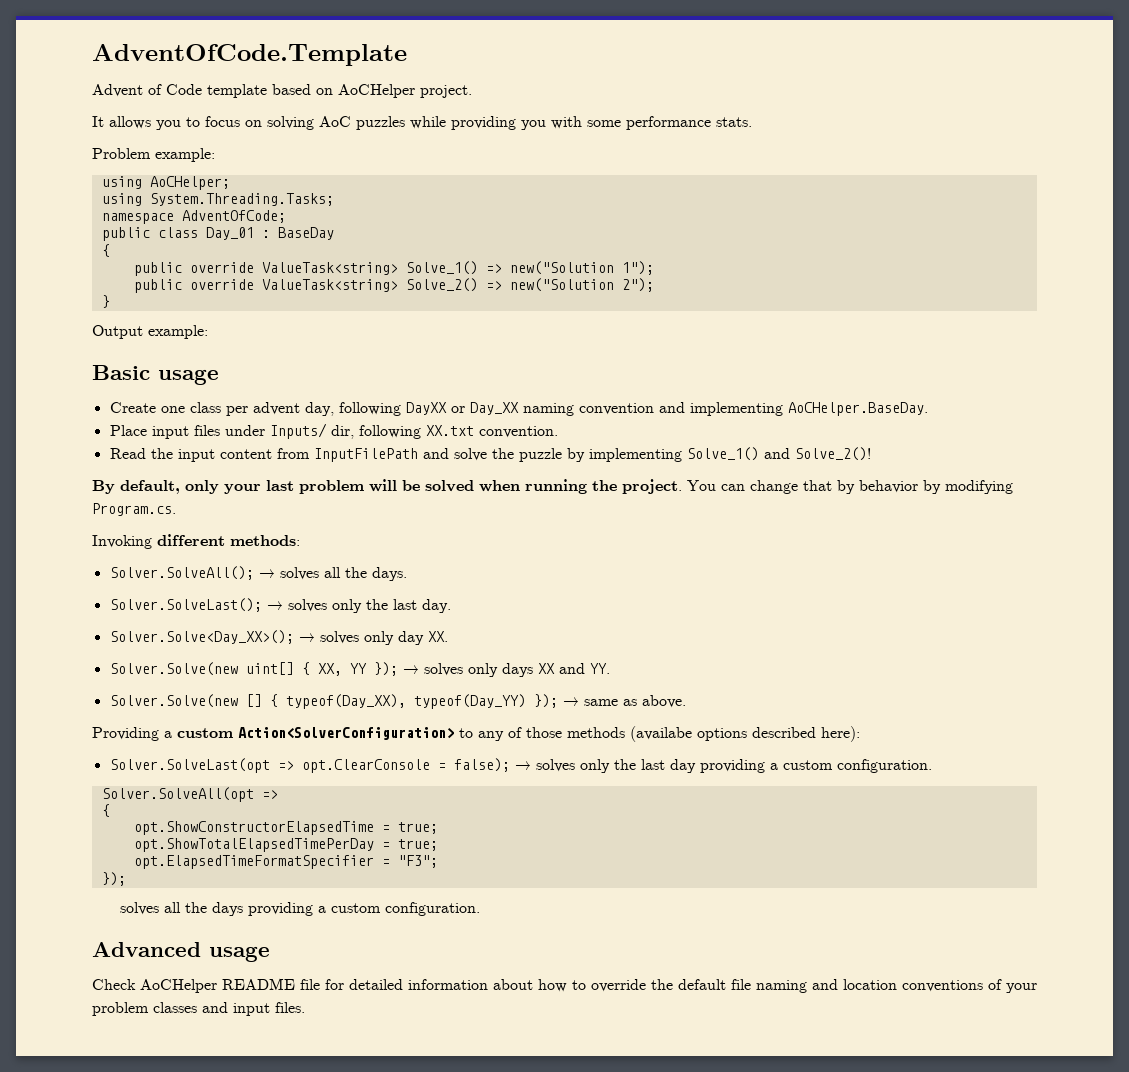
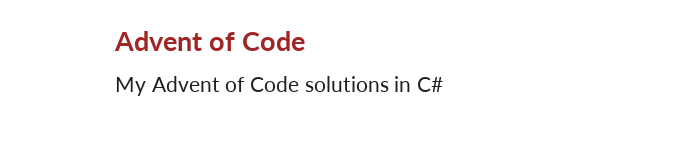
[92,44,407,66] [92,84,472,98] [92,116,752,130] [92,148,215,162] [101,176,230,190] [101,193,334,206] [101,210,286,224] [101,227,334,241] [101,244,110,257] [133,261,654,276] [133,278,654,293] [101,295,110,308] [92,325,208,339] [92,365,219,385] [109,402,928,416] [109,423,558,439] [109,447,871,462] [92,479,1013,494] [92,503,176,516] [92,534,300,549] [109,566,407,581] [109,598,451,613] [109,630,448,645] [109,662,610,677] [109,694,686,709] [92,726,860,742] [109,758,932,773] [101,787,278,802] [101,804,110,817] [133,821,438,835] [133,838,438,852] [133,855,438,869] [101,872,126,886] [120,902,481,916] [92,942,270,962] [92,978,1037,993] [92,1002,305,1016] AdventOfCode.Template // Advent of Code template based on AoCHelper project. // It allows you to focus on solving AoC puzzles while providing you with some performance stats. // Problem example: // using AoCHelper; // using System.Threading.Tasks; // namespace AdventOfCode; // public class Day_01 : BaseDay // { // public override ValueTask<string> Solve_1() => new("Solution 1"); // public override ValueTask<string> Solve_2() => new("Solution 2"); // } // Output example: // Basic usage // Create one class per advent day, following DayXX or Day_XX naming convention and implementing AoCHelper.BaseDay. // Place input files under Inputs/ dir, following XX.txt convention. // Read the input content from InputFilePath and solve the puzzle by implementing Solve_1() and Solve_2()! // By default, only your last problem will be solved when running the project. You can change that by behavior by modifying Program.cs. // Invoking different methods: // Solver.SolveAll(); → solves all the days. // Solver.SolveLast(); → solves only the last day. // Solver.Solve<Day_XX>(); → solves only day XX. // Solver.Solve(new uint[] { XX, YY }); → solves only days XX and YY. // Solver.Solve(new [] { typeof(Day_XX), typeof(Day_YY) }); → same as above. // Providing a custom Action<SolverConfiguration> to any of those methods (availabe options described here): // Solver.SolveLast(opt => opt.ClearConsole = false); → solves only the last day providing a custom configuration. // Solver.SolveAll(opt => // { // opt.ShowConstructorElapsedTime = true; // opt.ShowTotalElapsedTimePerDay = true; // opt.ElapsedTimeFormatSpecifier = "F3"; // }); // solves all the days providing a custom configuration. // Advanced usage // Check AoCHelper README file for detailed information about how to override the default file naming and location conventions of your problem classes and input files. -> [114,31,306,51] [115,76,444,96] Advent of Code // My Advent of Code solutions in C#

